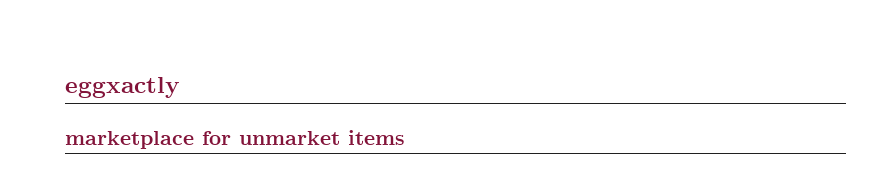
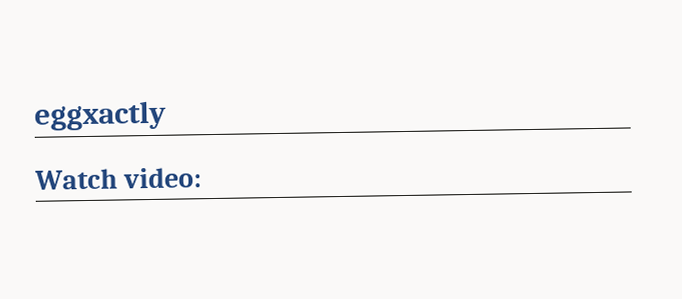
[65,130,405,149] marketplace for unmarket items -> [34,167,203,190] Watch video:

